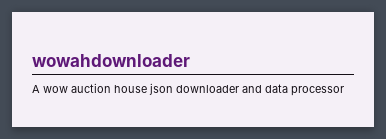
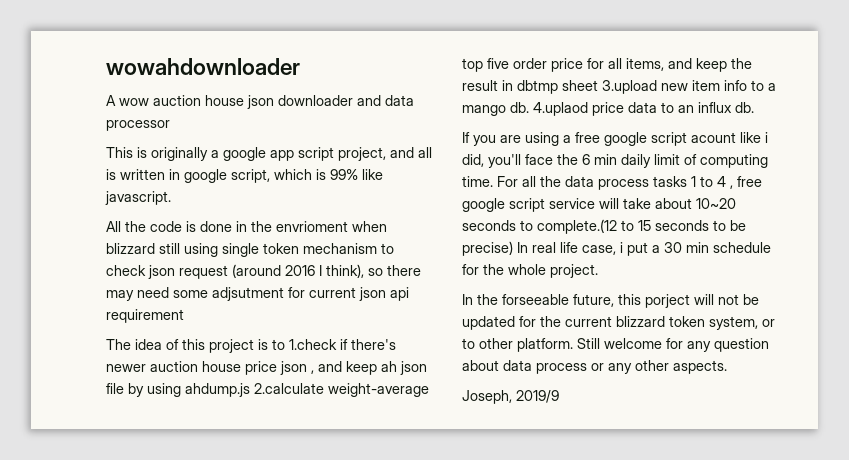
(344, 91) none -> [106,147,432,161] [106,169,383,183] [105,191,171,205] [106,221,387,232] [106,243,394,257] [106,264,421,279] [106,287,409,301] [106,309,184,323] [106,339,396,353] [106,361,427,375] [106,383,429,397] [462,58,752,72] [462,80,776,94] [462,102,754,116] [462,132,768,146] [462,154,768,168] [462,176,762,190] [462,198,736,212] [462,219,746,234] [462,241,771,256] [462,264,598,278] [462,294,759,308] [462,316,775,330] [462,338,769,352] [462,360,727,374] [462,390,559,404] // This is originally a google app script project, and all is written in google script, which is 99% like javascript. // All the code is done in the envrioment when blizzard still using single token mechanism to check json request (around 2016 I think), so there may need some adjsutment for current json api requirement // The idea of this project is to 1.check if there's newer auction house price json , and keep ah json file by using ahdump.js 2.calculate weight-average top five order price for all items, and keep the result in dbtmp sheet 3.upload new item info to a mango db. 4.uplaod price data to an influx db. // If you are using a free google script acount like i did, you'll face the 6 min daily limit of computing time. For all the data process tasks 1 to 4 , free google script service will take about 10~20 seconds to complete.(12 to 15 seconds to be precise) In real life case, i put a 30 min schedule for the whole project. // In the forseeable future, this porject will not be updated for the current blizzard token system, or to other platform. Still welcome for any question about data process or any other aspects. // Joseph, 2019/9

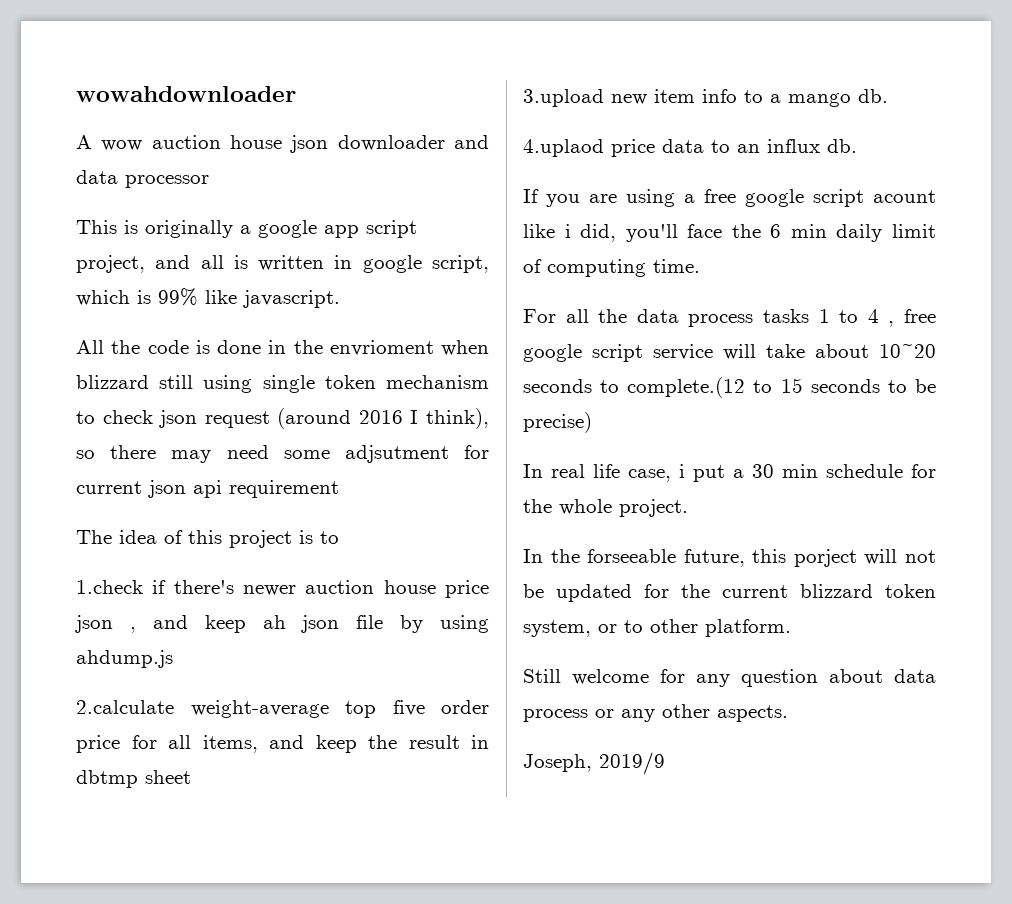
(285, 344) none -> (339, 537) //
(250, 390) none -> (173, 659) //
(598, 85) none -> (191, 777) //
(529, 107) none -> (888, 96) //
(493, 181) none -> (700, 266) //
(513, 248) none -> (592, 422) //
(573, 345) none -> (791, 628) //

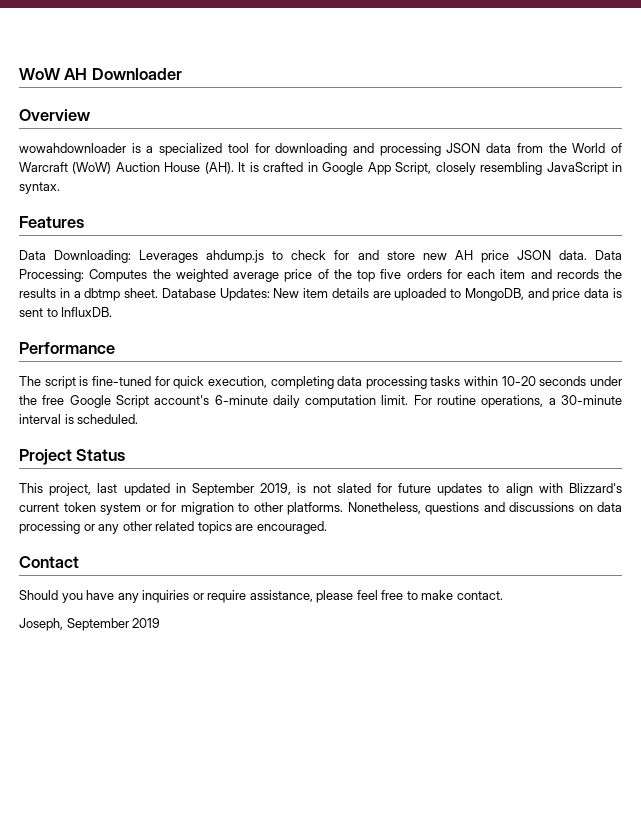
[76,86,296,102] [76,135,489,153] [76,170,209,188] [76,220,417,238] [76,255,489,273] [76,288,340,308] [76,340,489,356] [76,375,489,393] [76,408,489,429] [76,445,489,463] [76,480,339,498] [76,530,339,548] [76,580,489,598] [75,615,489,633] [76,650,173,668] [76,700,489,718] [76,735,489,753] [76,770,191,788] [523,89,888,107] [523,139,857,157] [523,189,936,207] [523,224,936,242] [523,259,700,277] [523,309,937,327] [523,344,936,362] [523,377,936,398] [523,412,592,433] [523,464,936,482] [523,499,688,517] [523,549,936,567] [523,584,936,602] [523,619,791,637] [523,669,936,687] [523,704,788,722] wowahdownloader // A wow auction house json downloader and data processor // This is originally a google app script project, and all is written in google script, which is 99% like javascript. // All the code is done in the envrioment when blizzard still using single token mechanism to check json request (around 2016 I think), so there may need some adjsutment for current json api requirement // The idea of this project is to // 1.check if there's newer auction house price json , and keep ah json file by using ahdump.js // 2.calculate weight-average top five order price for all items, and keep the result in dbtmp sheet // 3.upload new item info to a mango db. // 4.uplaod price data to an influx db. // If you are using a free google script acount like i did, you'll face the 6 min daily limit of computing time. // For all the data process tasks 1 to 4 , free google script service will take about 10~20 seconds to complete.(12 to 15 seconds to be precise) // In real life case, i put a 30 min schedule for the whole project. // In the forseeable future, this porject will not be updated for the current blizzard token system, or to other platform. // Still welcome for any question about data process or any other aspects. -> [19,68,182,80] [19,109,90,121] [19,143,622,156] [19,162,623,175] [19,182,60,194] [19,216,84,228] [19,250,622,263] [19,269,622,282] [19,288,622,301] [19,307,113,317] [19,342,115,354] [19,376,622,389] [19,395,622,408] [19,414,139,424] [19,449,126,465] [19,483,622,496] [19,502,622,515] [19,521,327,534] [19,556,79,568] [19,590,503,603] WoW AH Downloader // Overview // wowahdownloader is a specialized tool for downloading and processing JSON data from the World of Warcraft (WoW) Auction House (AH). It is crafted in Google App Script, closely resembling JavaScript in syntax. // Features // Data Downloading: Leverages ahdump.js to check for and store new AH price JSON data. Data Processing: Computes the weighted average price of the top five orders for each item and records the results in a dbtmp sheet. Database Updates: New item details are uploaded to MongoDB, and price data is sent to InfluxDB. // Performance // The script is fine-tuned for quick execution, completing data processing tasks within 10-20 seconds under the free Google Script account's 6-minute daily computation limit. For routine operations, a 30-minute interval is scheduled. // Project Status // This project, last updated in September 2019, is not slated for future updates to align with Blizzard's current token system or for migration to other platforms. Nonetheless, questions and discussions on data processing or any other related topics are encouraged. // Contact // Should you have any inquiries or require assistance, please feel free to make contact.
[599,752,665,775] 2019/9 -> [66,618,161,631] September 2019

